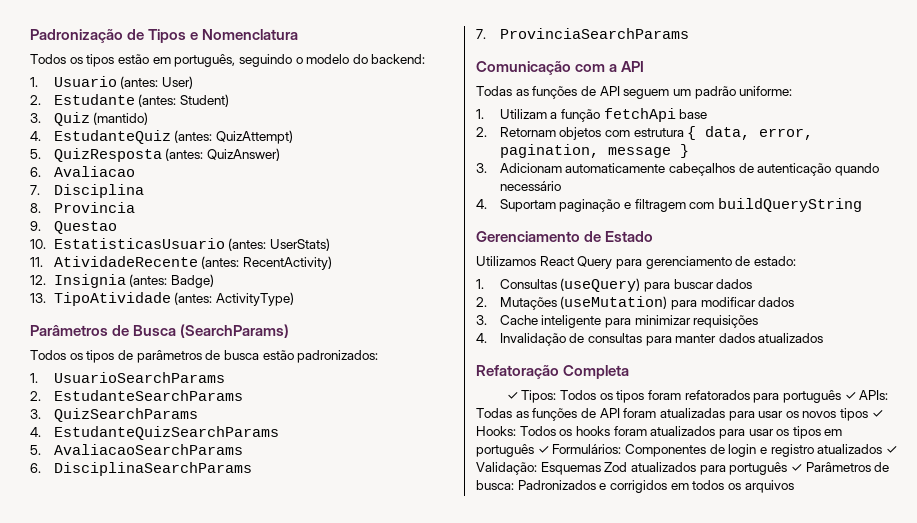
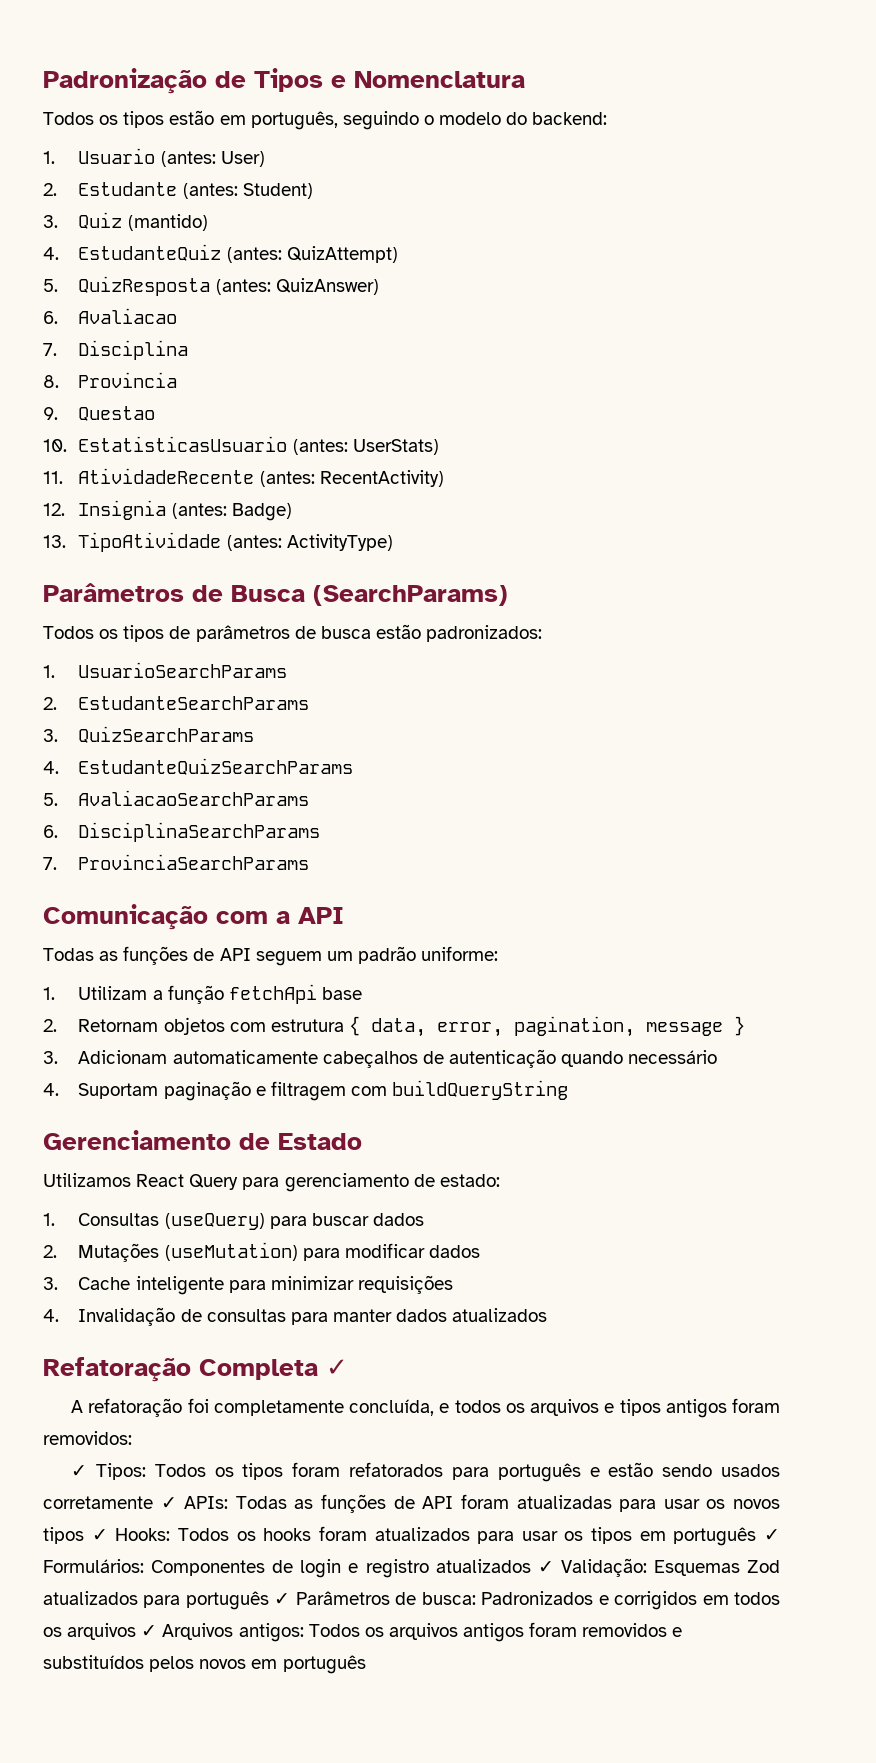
(630, 372) none -> [326,1359,348,1376] [71,1398,781,1418] [43,1431,132,1445] ✓ // A refatoração foi completamente concluída, e todos os arquivos e tipos antigos foram removidos:
(841, 396) none -> [589,1462,780,1477] [43,1496,153,1509] e estão sendo usados corretamente
(794, 486) none -> [141,1622,683,1642] [43,1655,366,1674] ✓ Arquivos antigos: Todos os arquivos antigos foram removidos e substituídos pelos novos em português

